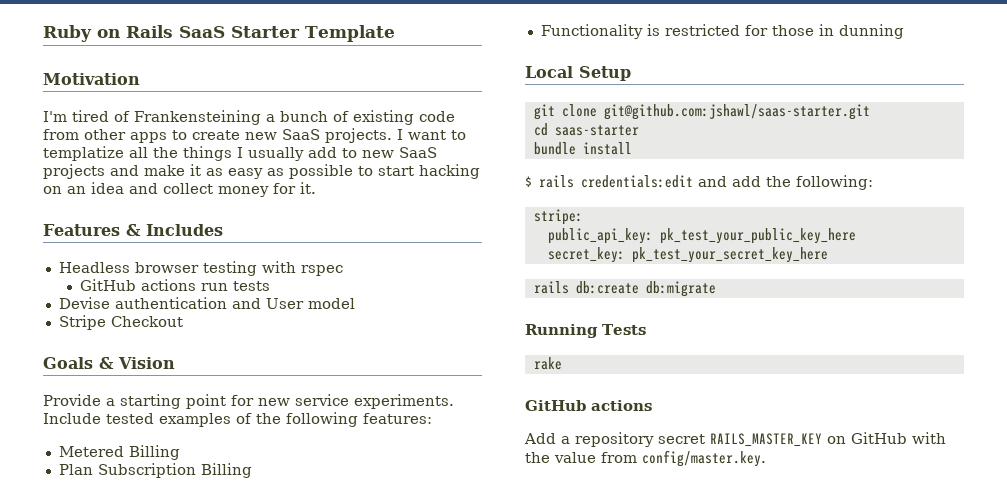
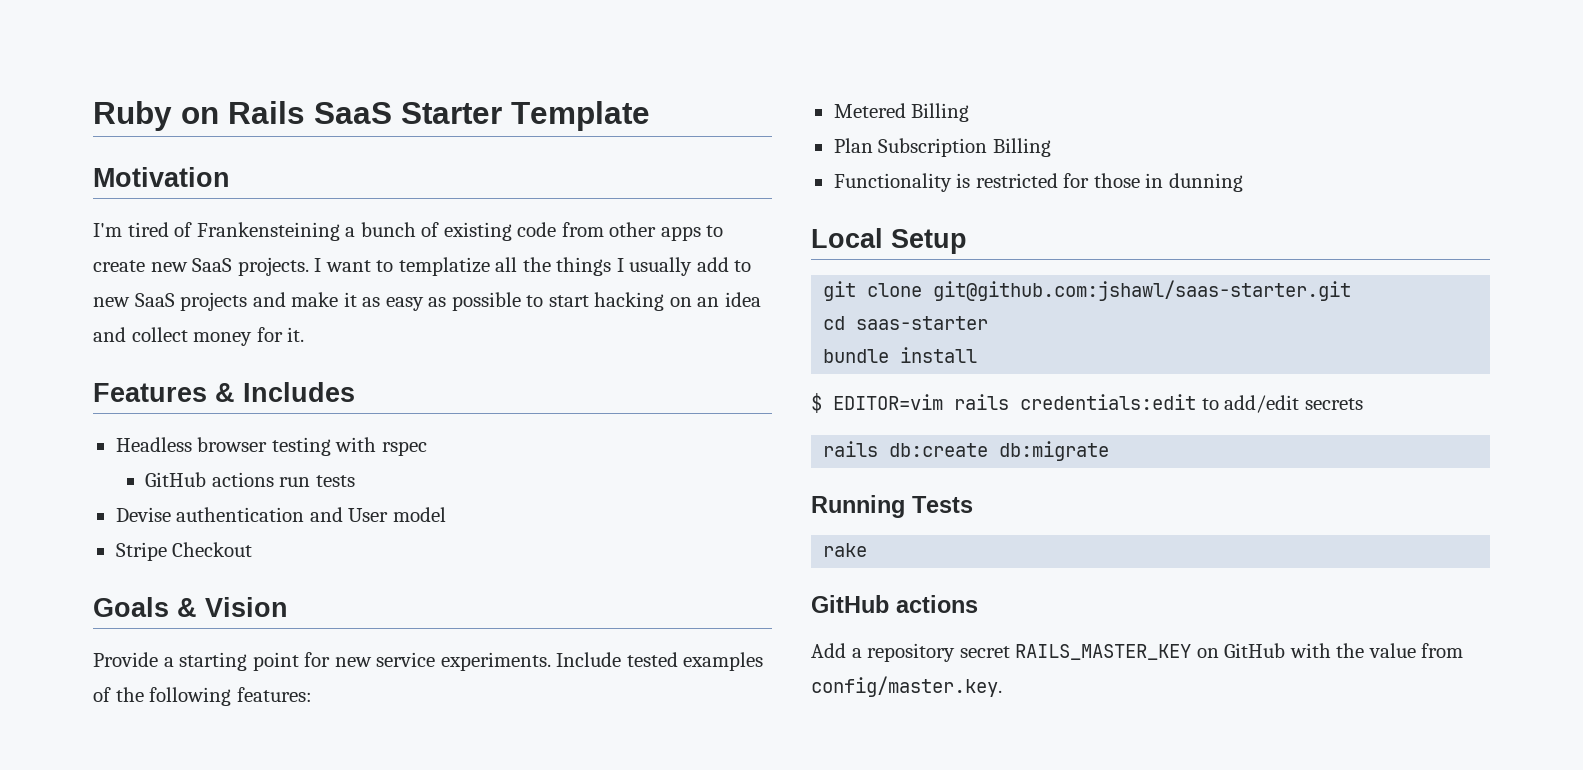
(532, 181) none -> [833,394,943,410] EDITOR=vim
[698,175,873,190] [533,209,583,225] [547,228,856,244] [547,247,828,263] and add the following: // stripe: // public_api_key: pk_test_your_public_key_here // secret_key: pk_test_your_secret_key_here -> [1201,395,1363,413] to add/edit secrets

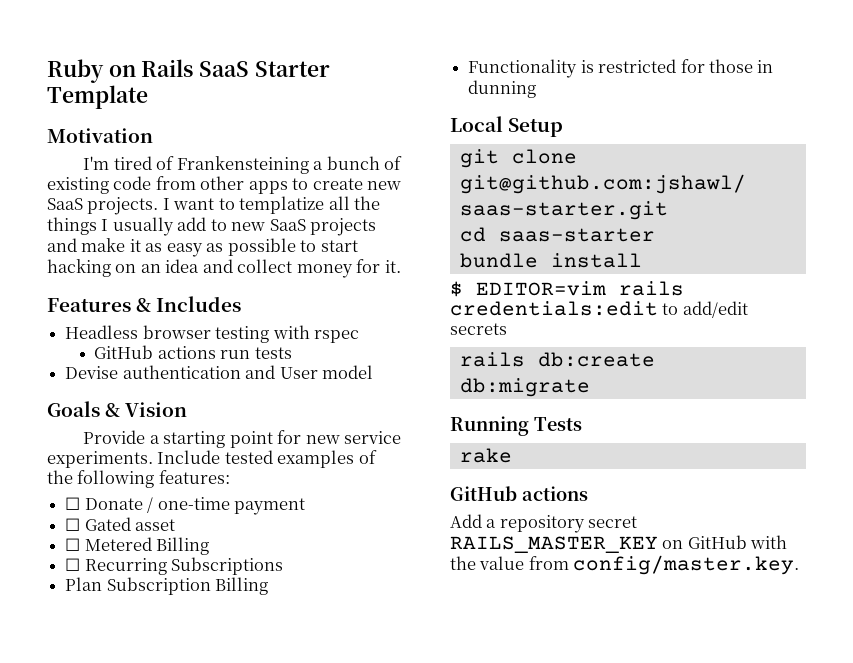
[115,542,253,561] // Stripe Checkout -> (373, 372) none
(312, 694) none -> [65,497,305,515] [65,517,176,531] [65,538,81,551] ☐ Donate / one-time payment // ☐ Gated asset // ☐
(970, 112) none -> [65,557,284,575] // ☐ Recurring Subscriptions

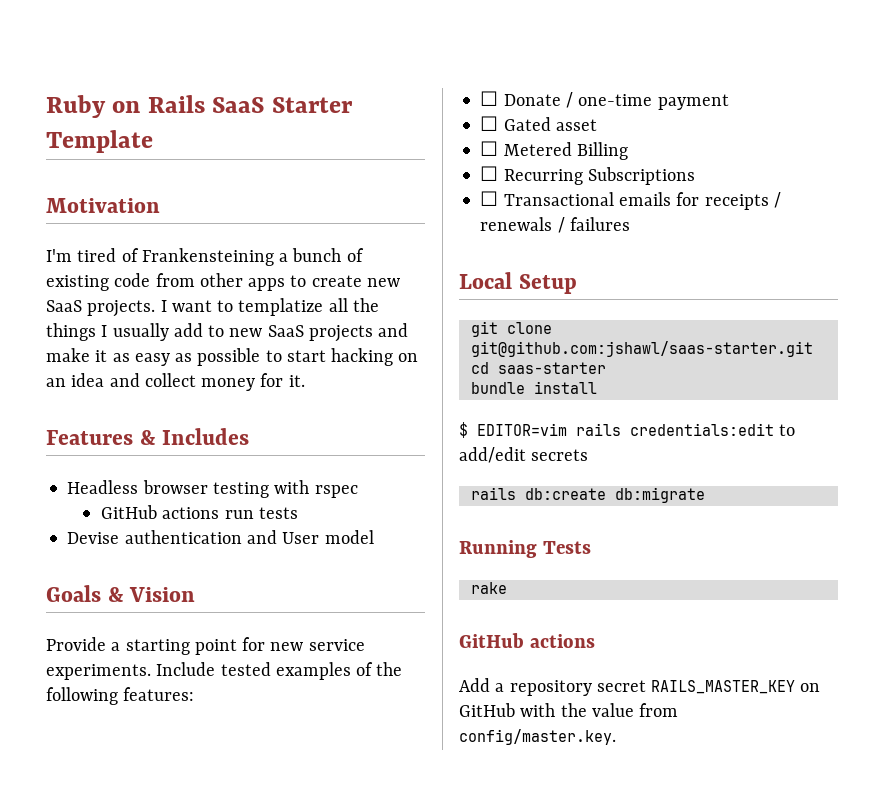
[65,577,269,595] [468,59,774,78] [468,80,537,98] Plan Subscription Billing // Functionality is restricted for those in dunning -> [480,191,781,210] [480,217,630,233] ☐ Transactional emails for receipts / renewals / failures

